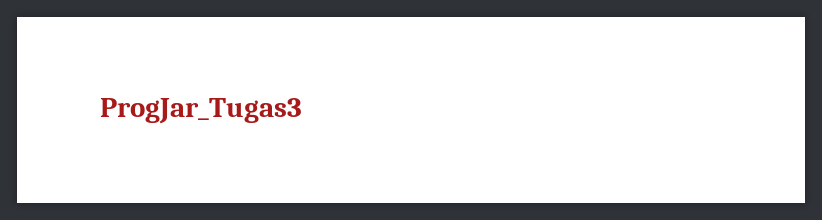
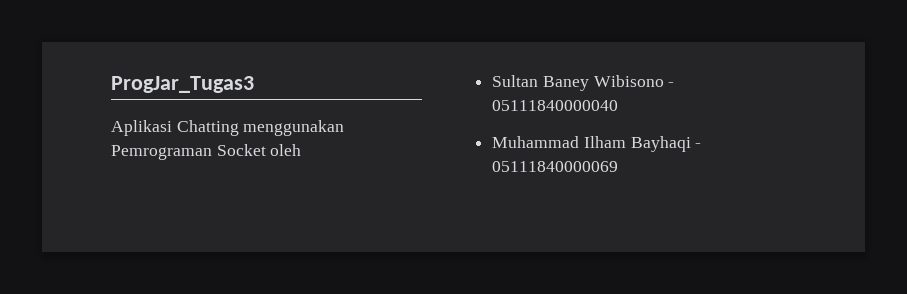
(302, 111) none -> [111,120,345,136] [111,144,302,160] [492,75,675,91] [492,100,619,111] [492,136,702,152] [492,161,619,172] // Aplikasi Chatting menggunakan Pemrograman Socket oleh // Sultan Baney Wibisono - 05111840000040 // Muhammad Ilham Bayhaqi - 05111840000069

